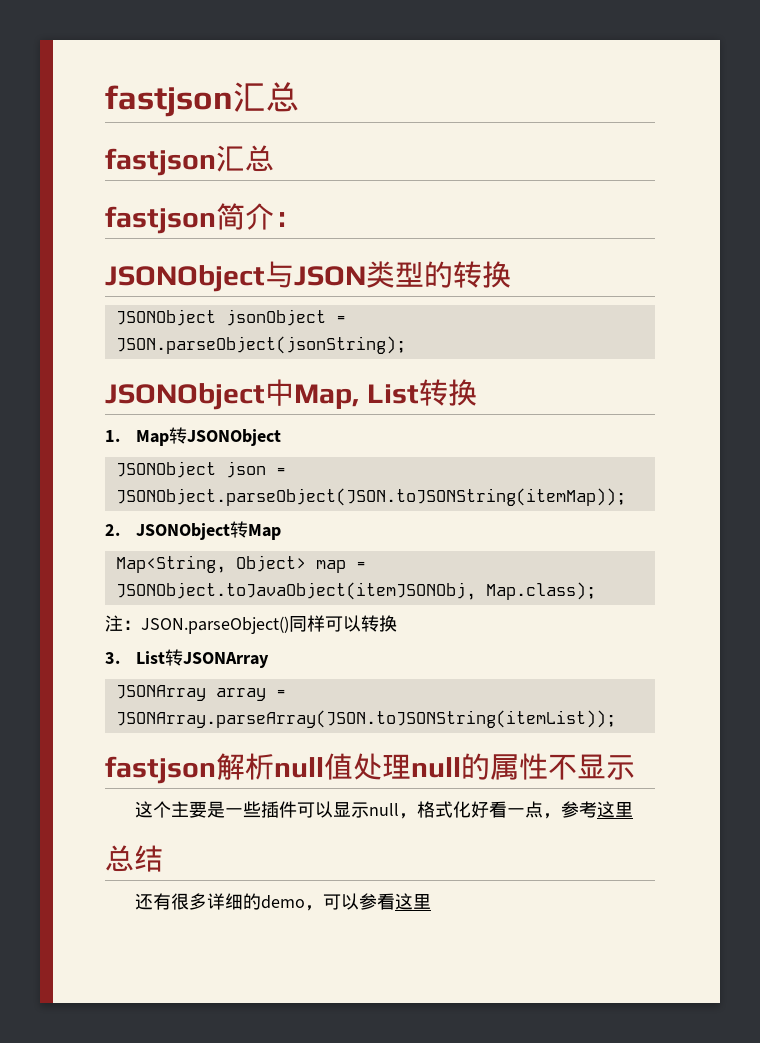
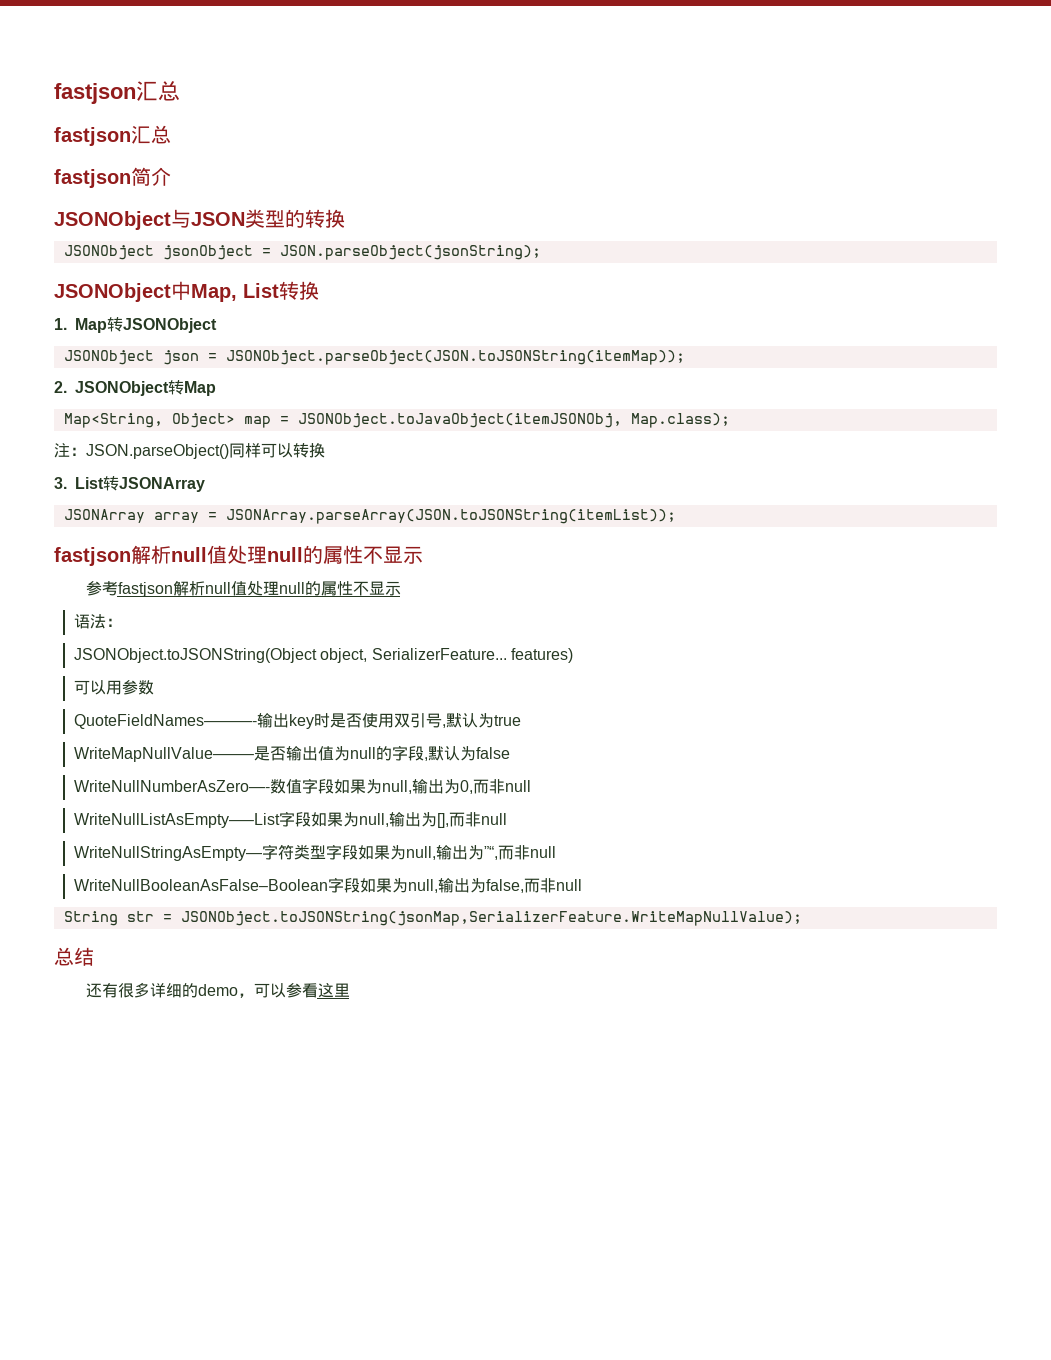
[274,212,303,227] ： -> (171, 176) none
[134,801,633,819] 这个主要是一些插件可以显示null，格式化好看一点，参考这里 -> [85,581,401,597] [74,614,123,629] [74,648,574,663] [74,680,155,695] [74,713,522,729] [74,745,511,762] [74,778,532,794] [74,811,508,828] [74,844,557,861] [74,877,583,893] [63,911,802,926] 参考fastjson解析null值处理null的属性不显示 // 语法： // JSONObject.toJSONString(Object object, SerializerFeature... features) // 可以用参数 // QuoteFieldNames———-输出key时是否使用双引号,默认为true // WriteMapNullValue——–是否输出值为null的字段,默认为false // WriteNullNumberAsZero—-数值字段如果为null,输出为0,而非null // WriteNullListAsEmpty—–List字段如果为null,输出为[],而非null // WriteNullStringAsEmpty—字符类型字段如果为null,输出为”“,而非null // WriteNullBooleanAsFalse–Boolean字段如果为null,输出为false,而非null // String str = JSONObject.toJSONString(jsonMap,SerializerFeature.WriteMapNullValue);

